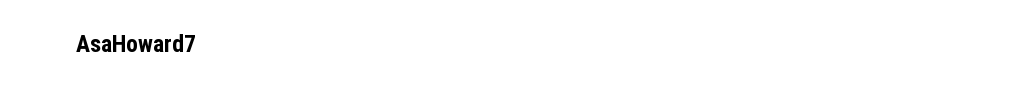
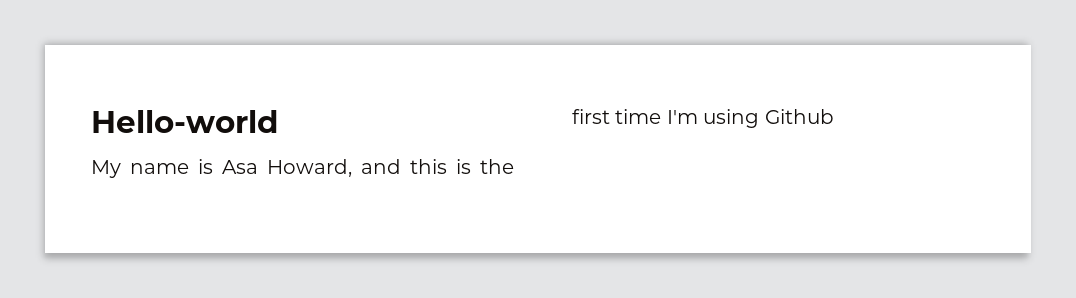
[76,34,196,52] AsaHoward7 -> [91,110,278,133] [91,159,514,178] [572,109,834,128] Hello-world // My name is Asa Howard, and this is the first time I'm using Github

